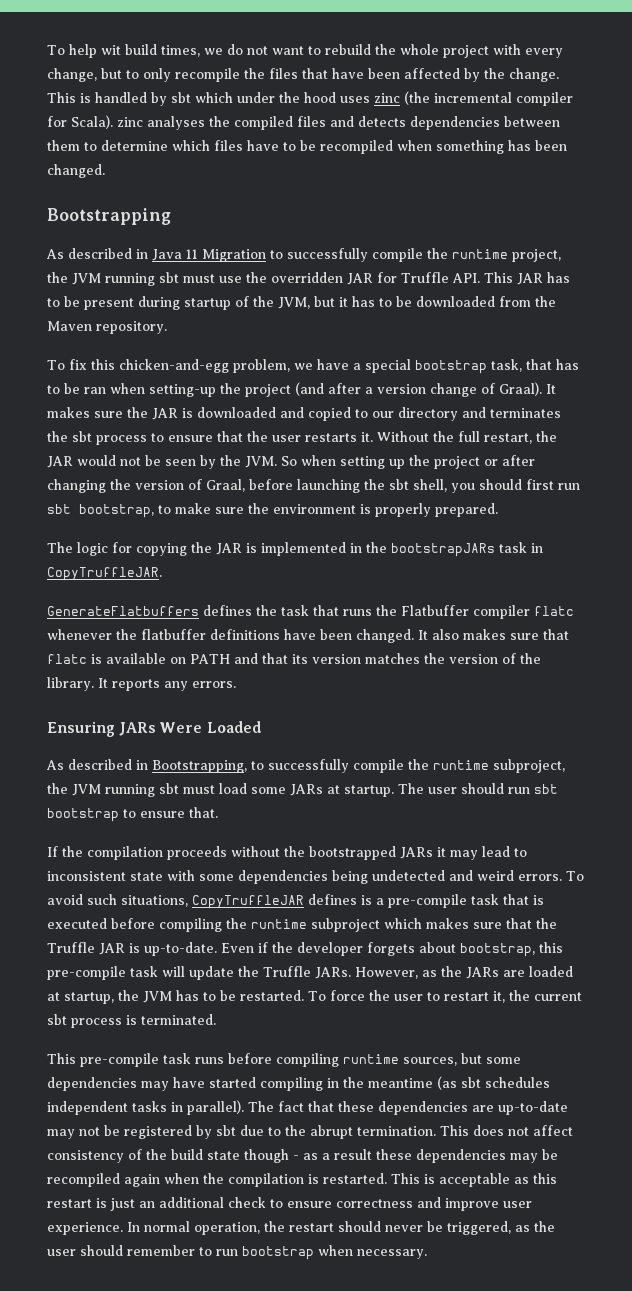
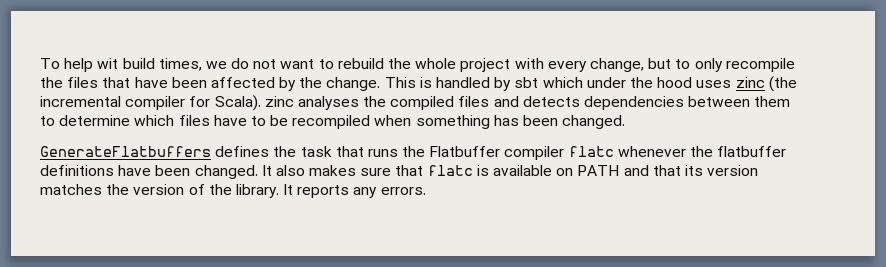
[47,208,171,225] [46,248,561,262] [47,272,570,286] [47,296,556,310] [47,321,167,334] [47,359,579,374] [47,382,556,397] [47,407,561,421] [47,431,557,445] [47,455,535,469] [47,479,580,493] [47,503,498,518] [47,542,543,557] [47,567,162,581] // Bootstrapping // As described in Java 11 Migration to successfully compile the runtime project, the JVM running sbt must use the overridden JAR for Truffle API. This JAR has to be present during startup of the JVM, but it has to be downloaded from the Maven repository. // To fix this chicken-and-egg problem, we have a special bootstrap task, that has to be ran when setting-up the project (and after a version change of Graal). It makes sure the JAR is downloaded and copied to our directory and terminates the sbt process to ensure that the user restarts it. Without the full restart, the JAR would not be seen by the JVM. So when setting up the project or after changing the version of Graal, before launching the sbt shell, you should first run sbt bootstrap, to make sure the environment is properly prepared. // The logic for copying the JAR is implemented in the bootstrapJARs task in CopyTruffleJAR. -> (626, 122) none
[47,721,261,737] [46,759,565,773] [47,783,558,797] [47,807,218,822] [47,846,527,860] [47,870,584,884] [47,894,544,909] [47,918,557,932] [47,942,563,957] [47,966,573,980] [47,990,582,1004] [47,1014,216,1028] [47,1053,521,1067] [47,1076,550,1091] [47,1100,568,1115] [47,1125,573,1139] [47,1149,558,1163] [47,1173,557,1187] [47,1197,532,1211] [47,1221,555,1235] [47,1245,427,1260] // Ensuring JARs Were Loaded // As described in Bootstrapping, to successfully compile the runtime subproject, the JVM running sbt must load some JARs at startup. The user should run sbt bootstrap to ensure that. // If the compilation proceeds without the bootstrapped JARs it may lead to inconsistent state with some dependencies being undetected and weird errors. To avoid such situations, CopyTruffleJAR defines is a pre-compile task that is executed before compiling the runtime subproject which makes sure that the Truffle JAR is up-to-date. Even if the developer forgets about bootstrap, this pre-compile task will update the Truffle JARs. However, as the JARs are loaded at startup, the JVM has to be restarted. To force the user to restart it, the current sbt process is terminated. // This pre-compile task runs before compiling runtime sources, but some dependencies may have started compiling in the meantime (as sbt schedules independent tasks in parallel). The fact that these dependencies are up-to-date may not be registered by sbt due to the abrupt termination. This does not affect consistency of the build state though - as a result these dependencies may be recompiled again when the compilation is restarted. This is acceptable as this restart is just an additional check to ensure correctness and improve user experience. In normal operation, the restart should never be triggered, as the user should remember to run bootstrap when necessary. -> (426, 191) none

